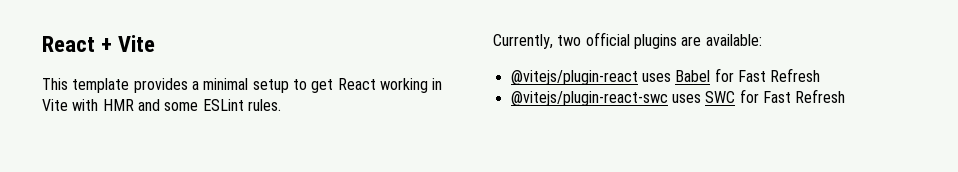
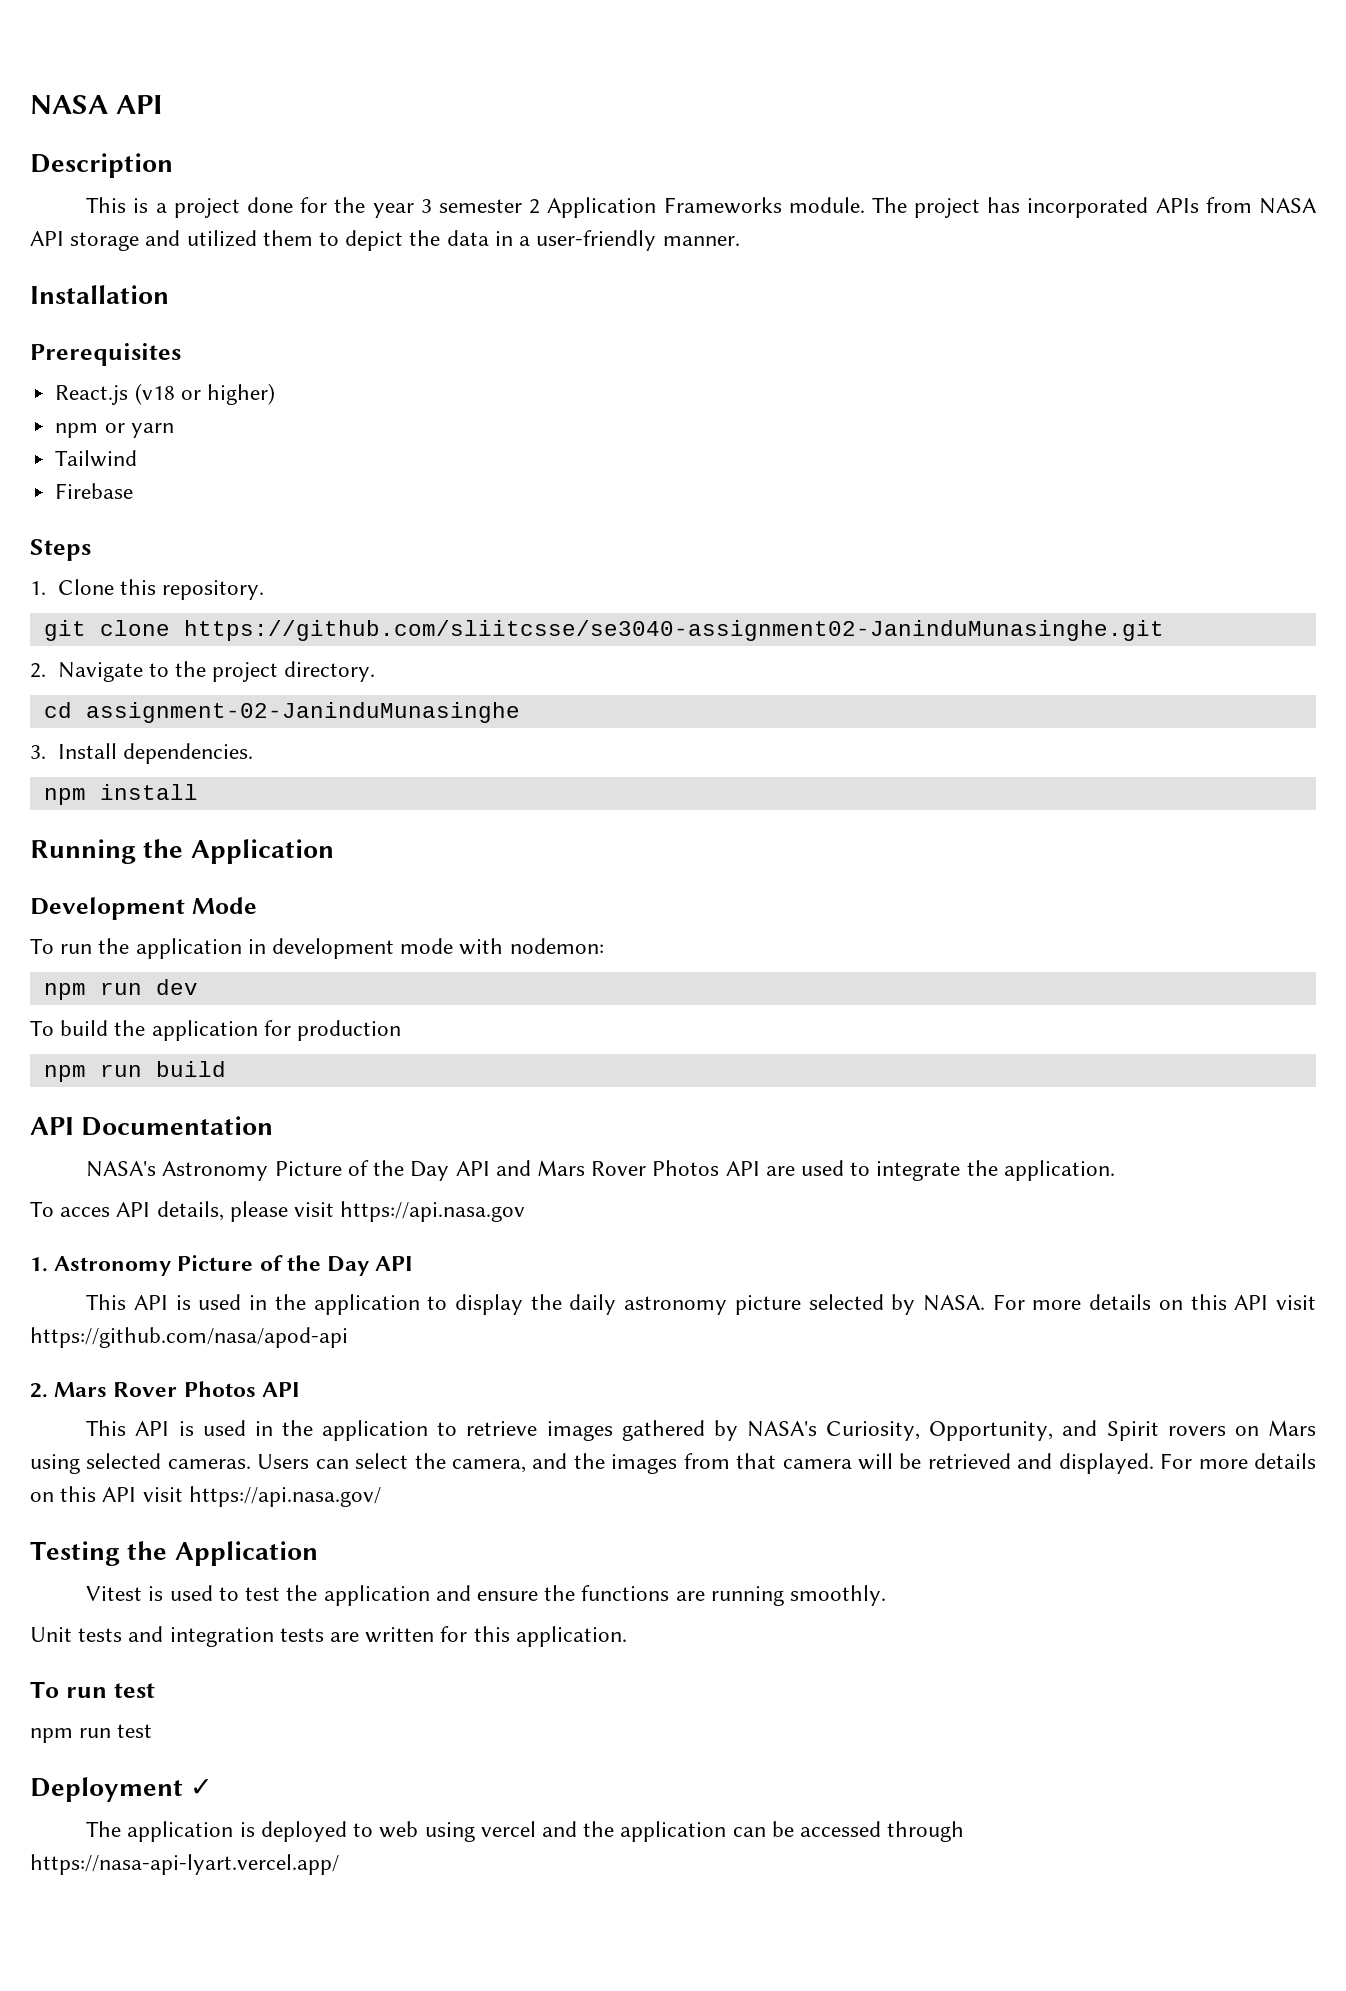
[42,35,156,52] [42,78,443,93] [42,99,281,111] [493,32,762,49] [510,68,821,85] [510,89,846,106] React + Vite // This template provides a minimal setup to get React working in Vite with HMR and some ESLint rules. // Currently, two official plugins are available: // @vitejs/plugin-react uses Babel for Fast Refresh // @vitejs/plugin-react-swc uses SWC for Fast Refresh -> [30,95,163,114] [30,153,173,178] [86,197,1317,218] [30,230,740,251] [30,285,169,304] [30,343,181,366] [55,383,275,405] [55,423,174,438] [55,450,138,467] [55,483,134,499] [30,539,91,561] [30,579,264,600] [43,620,1164,641] [30,661,376,682] [43,702,520,723] [30,743,253,764] [43,784,198,805] [30,839,334,864] [30,897,257,920] [30,938,604,959] [43,979,198,1000] [30,1020,402,1041] [43,1061,226,1082] [30,1116,274,1136] [86,1160,1115,1181] [30,1201,526,1222] [30,1255,414,1276] [86,1294,1316,1315] [30,1327,348,1348] [30,1381,300,1398] [86,1420,1316,1441] [30,1453,1316,1474] [30,1486,381,1507] [30,1541,318,1566] [86,1585,886,1606] [30,1626,627,1647] [30,1681,155,1698] [30,1724,153,1743] [30,1777,214,1802] [86,1821,965,1842] [30,1854,339,1875] NASA API // Description // This is a project done for the year 3 semester 2 Application Frameworks module. The project has incorporated APIs from NASA API storage and utilized them to depict the data in a user-friendly manner. // Installation // Prerequisites // React.js (v18 or higher) // npm or yarn // Tailwind // Firebase // Steps // 1. Clone this repository. // git clone https://github.com/sliitcsse/se3040-assignment02-JaninduMunasinghe.git // 2. Navigate to the project directory. // cd assignment-02-JaninduMunasinghe // 3. Install dependencies. // npm install // Running the Application // Development Mode // To run the application in development mode with nodemon: // npm run dev // To build the application for production // npm run build // API Documentation // NASA's Astronomy Picture of the Day API and Mars Rover Photos API are used to integrate the application. // To acces API details, please visit https://api.nasa.gov // 1. Astronomy Picture of the Day API // This API is used in the application to display the daily astronomy picture selected by NASA. For more details on this API visit https://github.com/nasa/apod-api // 2. Mars Rover Photos API // This API is used in the application to retrieve images gathered by NASA's Curiosity, Opportunity, and Spirit rovers on Mars using selected cameras. Users can select the camera, and the images from that camera will be retrieved and displayed. For more details on this API visit https://api.nasa.gov/ // Testing the Application // Vitest is used to test the application and ensure the functions are running smoothly. // Unit tests and integration tests are written for this application. // To run test // npm run test // Deployment ✓ // The application is deployed to web using vercel and the application can be accessed through // https://nasa-api-lyart.vercel.app/

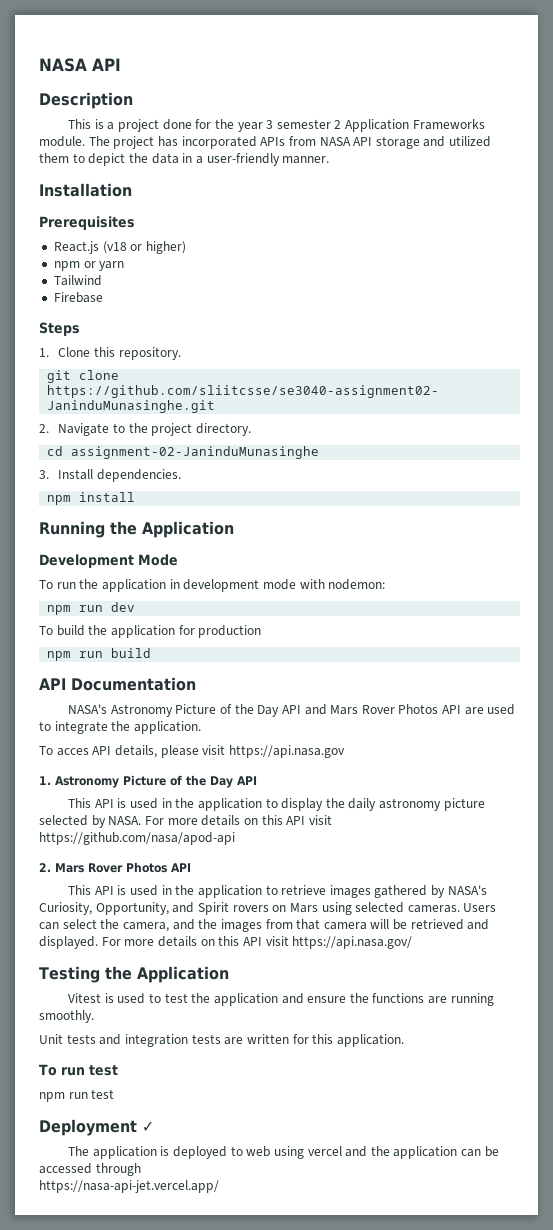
[30,1854,339,1875] https://nasa-api-lyart.vercel.app/ -> [39,1180,219,1193] https://nasa-api-jet.vercel.app/

